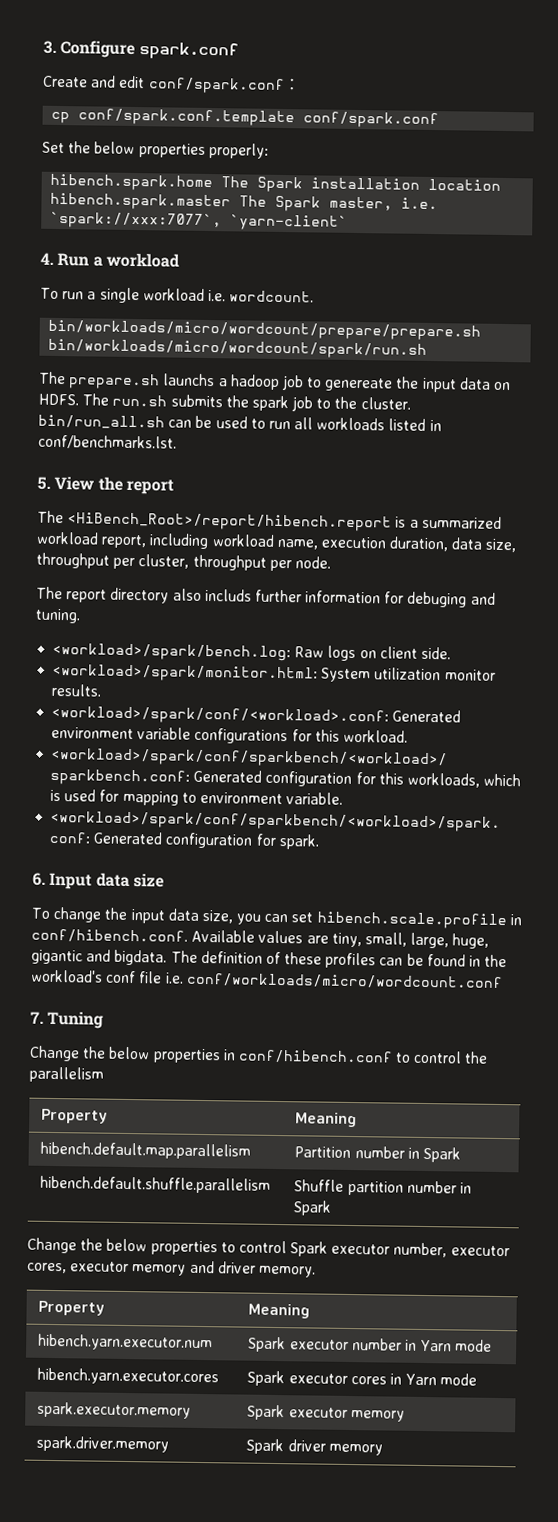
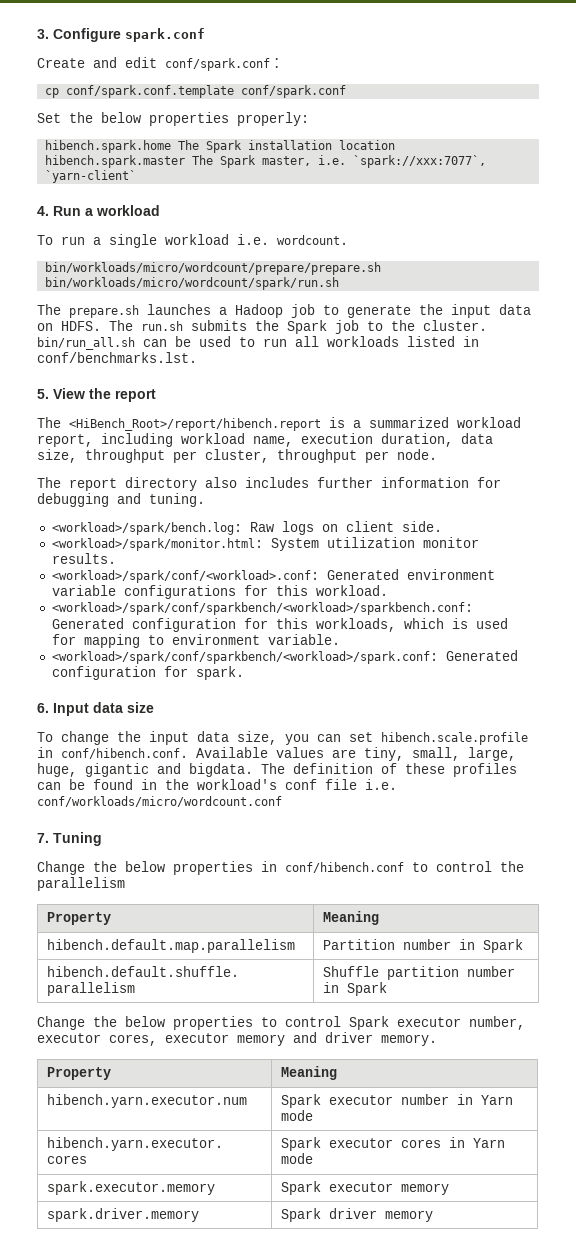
[163,373,394,392] launchs a hadoop job to genereate -> [147,304,411,318] launches a Hadoop job to generate
[251,395,289,412] spark -> [287,320,327,334] Spark
[204,588,252,602] includs -> [245,477,309,488] includes
[407,591,468,608] debuging -> [37,493,109,507] debugging

